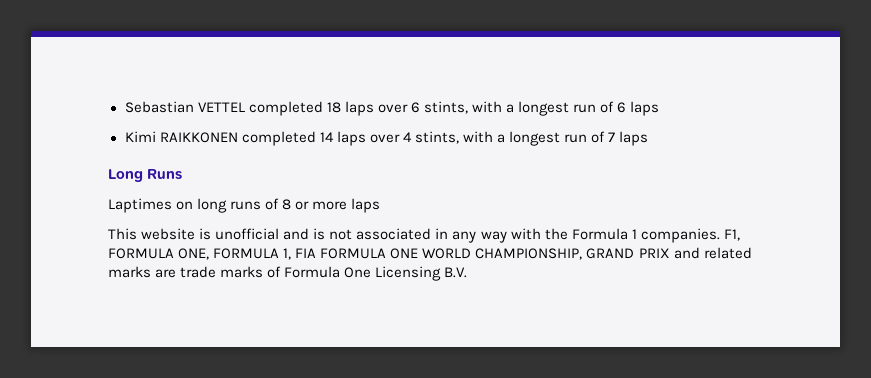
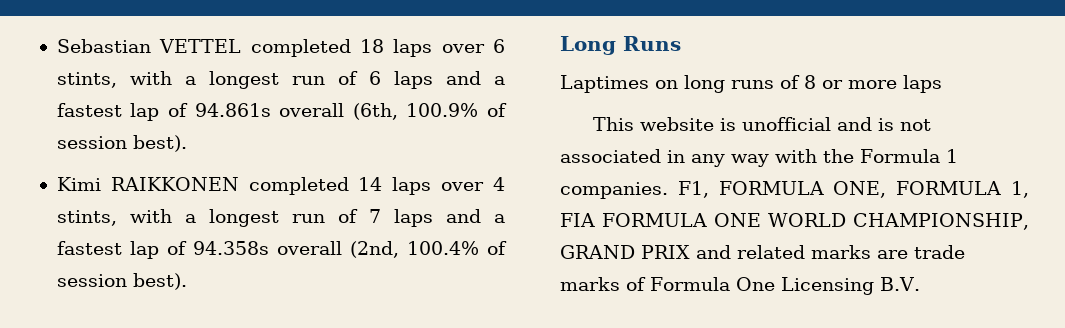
(660, 108) none -> [445,71,506,85] [56,103,507,121] [56,135,187,152] and a fastest lap of 94.861s overall (6th, 100.9% of session best).
(649, 138) none -> [445,209,506,223] [56,241,508,259] [56,273,187,290] and a fastest lap of 94.358s overall (2nd, 100.4% of session best).

